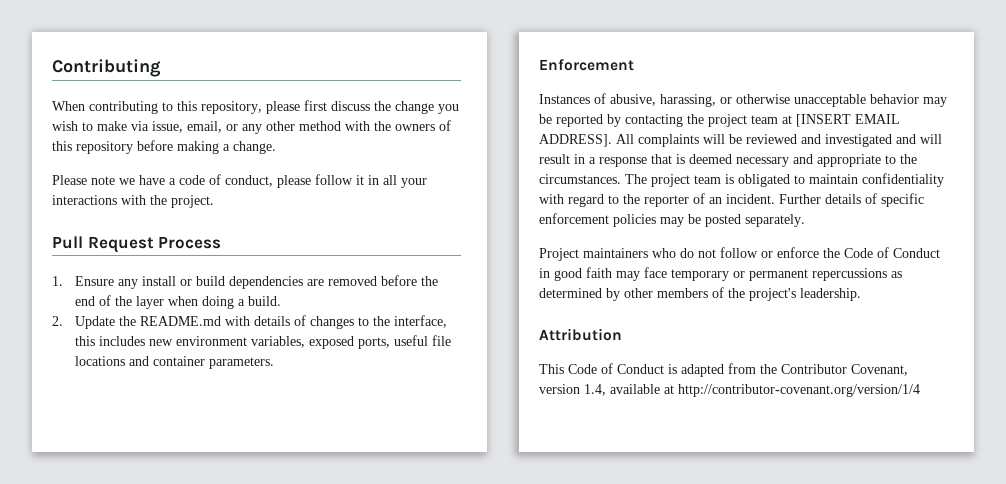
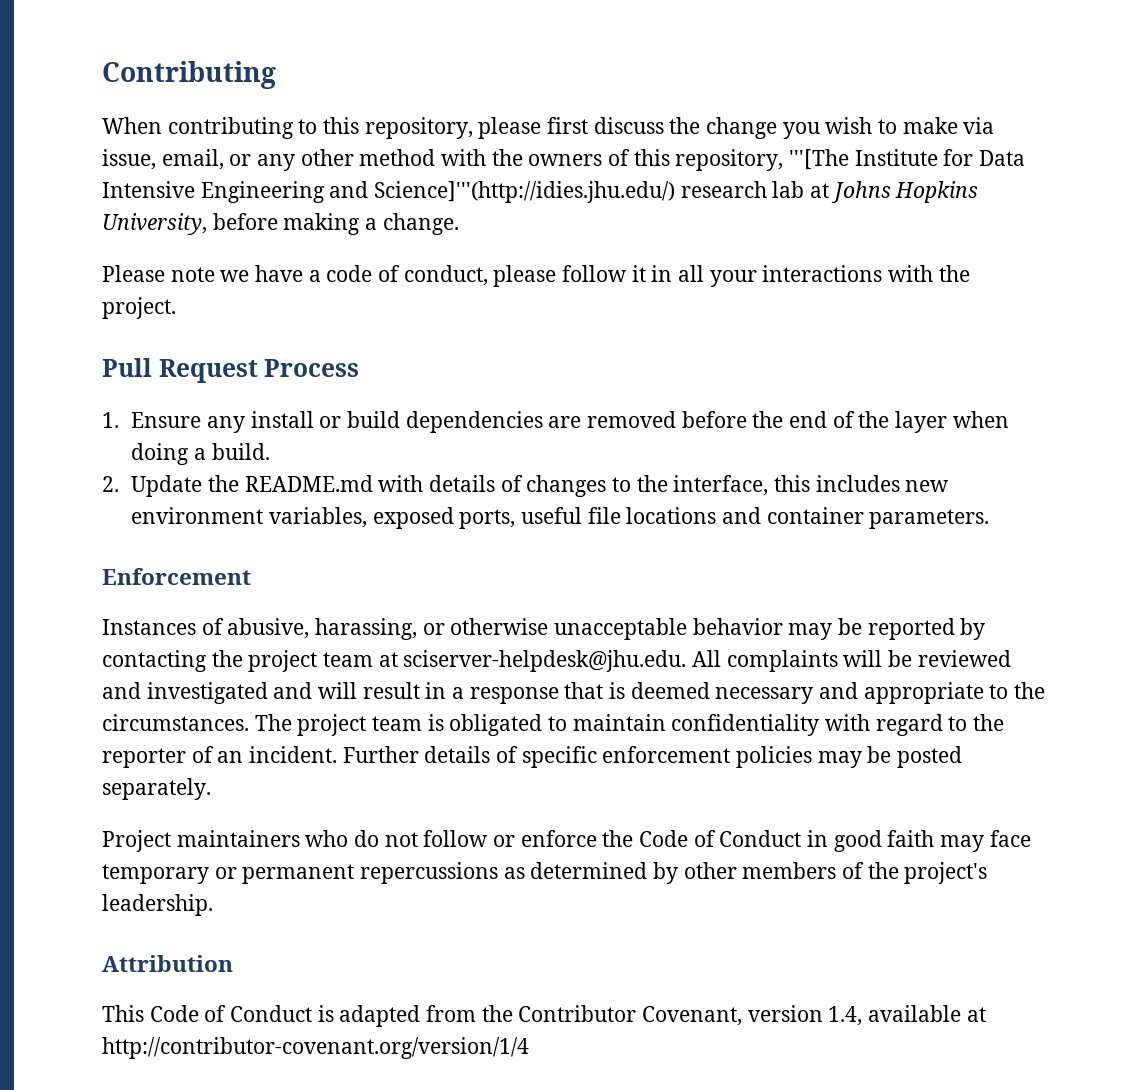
[76,141,133,154] repository -> [675,149,1026,171] [102,181,979,203] [102,213,207,235] repository, '''[The Institute for Data Intensive Engineering and Science]'''(http://idies.jhu.edu/) research lab at Johns Hopkins University,
[796,114,900,127] [539,134,612,147] [INSERT EMAIL ADDRESS]. -> [403,650,687,672] sciserver-helpdesk@jhu.edu.

